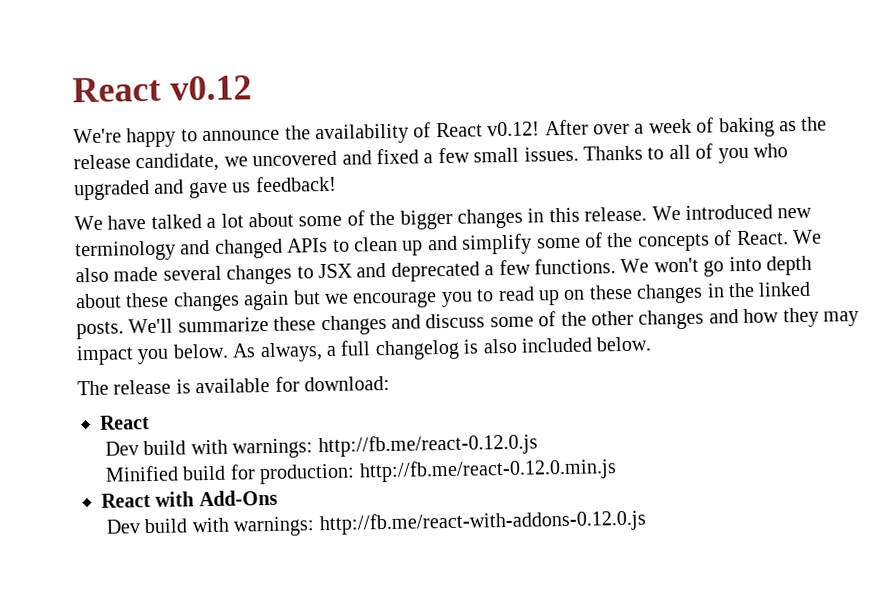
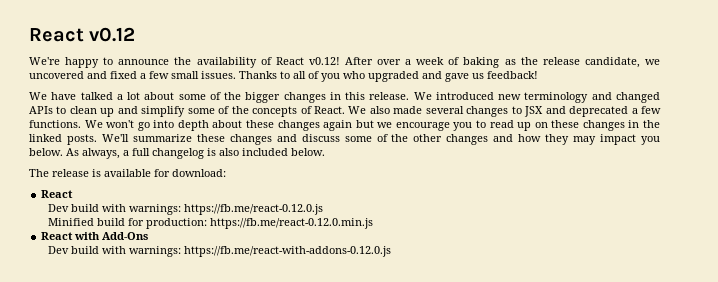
[317,433,538,458] http://fb.me/react-0.12.0.js -> [183,204,323,215] https://fb.me/react-0.12.0.js
[358,458,617,483] http://fb.me/react-0.12.0.min.js -> [209,218,373,229] https://fb.me/react-0.12.0.min.js
[318,509,647,536] http://fb.me/react-with-addons-0.12.0.js -> [183,246,391,257] https://fb.me/react-with-addons-0.12.0.js

